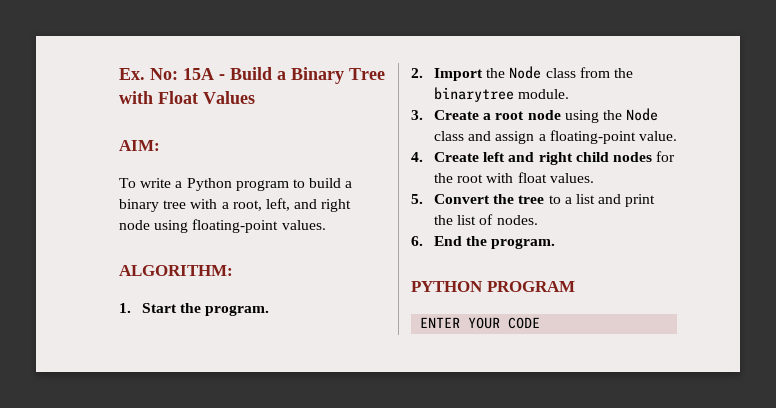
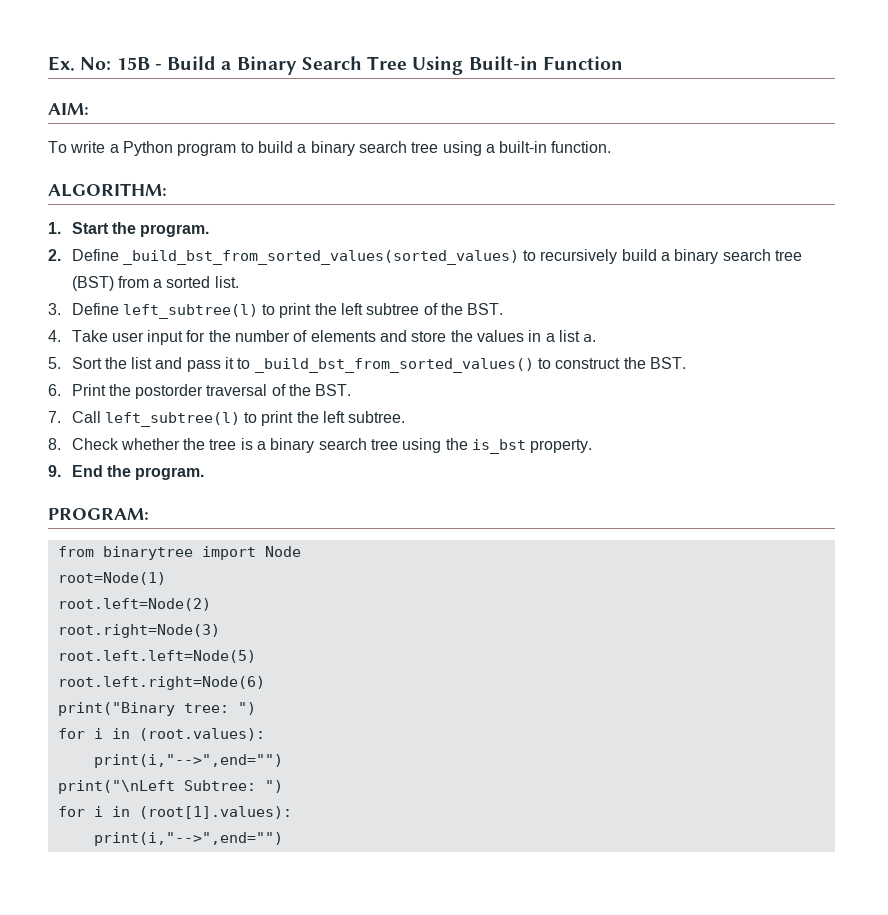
[183,68,214,80] 15A -> [116,57,150,70] 15B
[349,68,385,80] [119,91,255,104] Tree with Float Values -> [301,56,623,75] Search Tree Using Built-in Function
[163,198,352,212] [119,219,326,233] tree with a root, left, and right node using floating-point values. -> [358,141,612,156] search tree using a built-in function.
[433,66,633,81] [433,87,570,102] [411,108,659,123] [433,130,677,144] [411,151,676,165] [433,172,594,183] [411,194,656,207] [433,214,538,225] [411,236,556,249] [411,281,575,292] [420,317,541,329] Import the Node class from the binarytree module. // 3. Create a root node using the Node class and assign a floating-point value. // 4. Create left and right child nodes for the root with float values. // 5. Convert the tree to a list and print the list of nodes. // 6. End the program. // PYTHON PROGRAM // ENTER YOUR CODE -> [71,249,803,265] [71,276,239,291] [48,303,504,319] [48,330,597,345] [48,357,687,373] [48,384,352,399] [48,411,406,427] [48,438,593,454] [48,465,205,480] [48,508,149,520] [57,546,301,560] [57,572,166,585] [57,598,211,611] [57,624,220,638] [57,650,256,663] [57,676,265,690] [57,702,256,716] [57,728,265,741] [93,754,283,768] [57,780,283,794] [57,806,292,819] [93,832,283,846] Define _build_bst_from_sorted_values(sorted_values) to recursively build a binary search tree (BST) from a sorted list. // 3. Define left_subtree(l) to print the left subtree of the BST. // 4. Take user input for the number of elements and store the values in a list a. // 5. Sort the list and pass it to _build_bst_from_sorted_values() to construct the BST. // 6. Print the postorder traversal of the BST. // 7. Call left_subtree(l) to print the left subtree. // 8. Check whether the tree is a binary search tree using the is_bst property. // 9. End the program. // PROGRAM: // from binarytree import Node // root=Node(1) // root.left=Node(2) // root.right=Node(3) // root.left.left=Node(5) // root.left.right=Node(6) // print("Binary tree: ") // for i in (root.values): // print(i,"-->",end="") // print("\nLeft Subtree: ") // for i in (root[1].values): // print(i,"-->",end="")

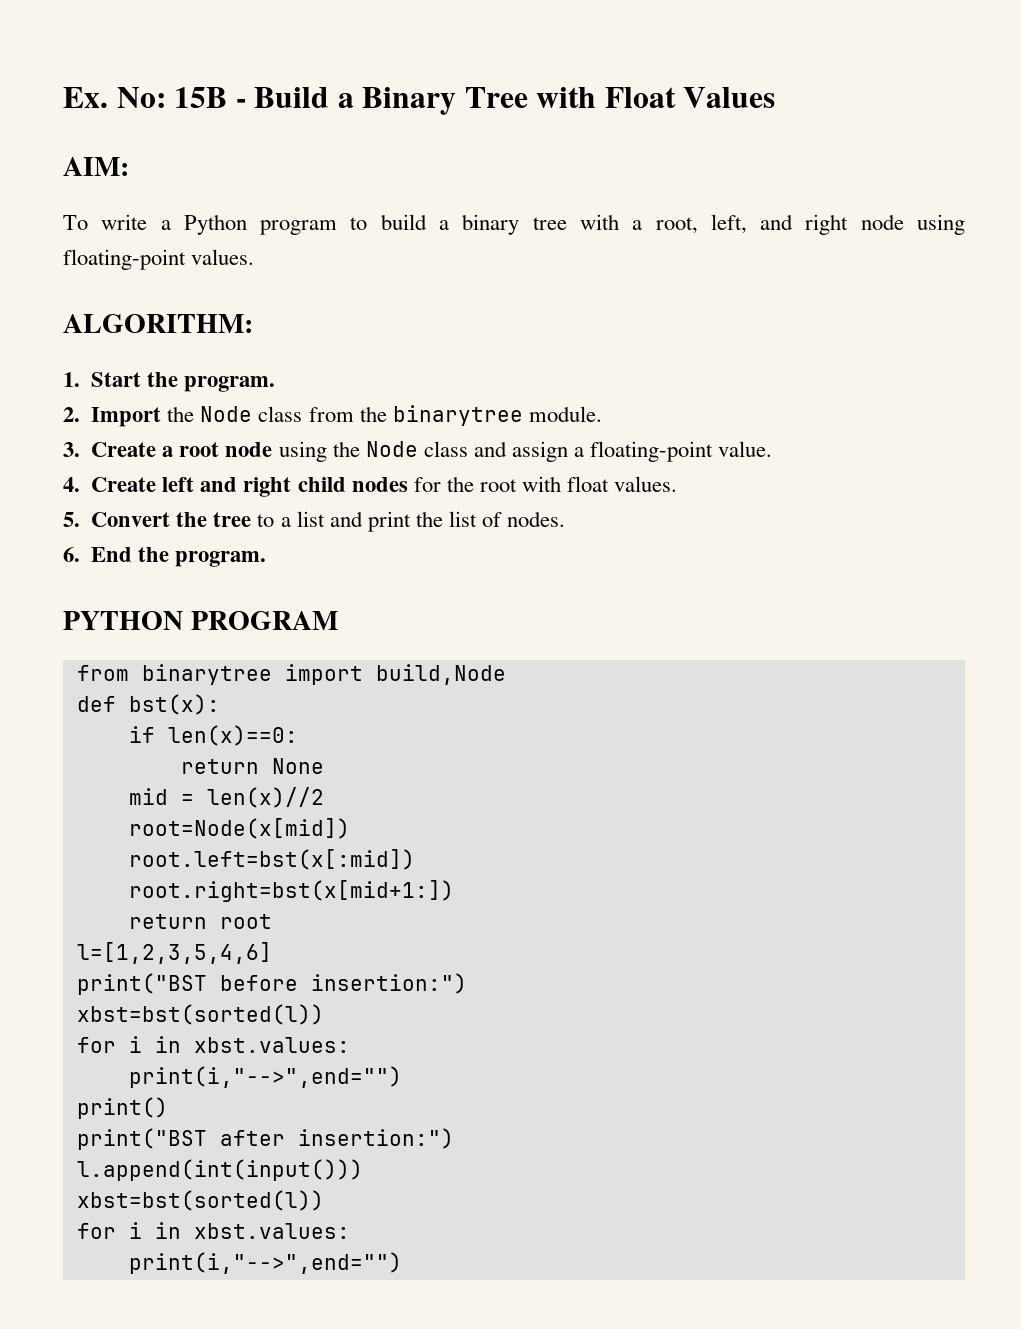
[301,56,623,75] Search Tree Using Built-in Function -> [464,87,776,108] Tree with Float Values
[358,141,612,156] search tree using a built-in function. -> [532,214,965,235] [63,249,255,270] tree with a root, left, and right node using floating-point values.
[71,249,803,265] [71,276,239,291] [48,303,504,319] [48,330,597,345] [48,357,687,373] [48,384,352,399] [48,411,406,427] [48,438,593,454] [48,465,61,477] Define _build_bst_from_sorted_values(sorted_values) to recursively build a binary search tree (BST) from a sorted list. // 3. Define left_subtree(l) to print the left subtree of the BST. // 4. Take user input for the number of elements and store the values in a list a. // 5. Sort the list and pass it to _build_bst_from_sorted_values() to construct the BST. // 6. Print the postorder traversal of the BST. // 7. Call left_subtree(l) to print the left subtree. // 8. Check whether the tree is a binary search tree using the is_bst property. // 9. -> [91,405,602,427] [63,441,773,462] [63,476,678,497] [63,511,566,532] [63,547,80,562] Import the Node class from the binarytree module. // 3. Create a root node using the Node class and assign a floating-point value. // 4. Create left and right child nodes for the root with float values. // 5. Convert the tree to a list and print the list of nodes. // 6.
[48,508,149,520] PROGRAM: -> [63,611,338,630] PYTHON PROGRAM
[264,546,301,557] [57,572,166,585] [57,598,211,611] [57,624,220,638] [57,650,256,663] [57,676,265,690] [57,702,256,716] [57,728,265,741] Node // root=Node(1) // root.left=Node(2) // root.right=Node(3) // root.left.left=Node(5) // root.left.right=Node(6) // print("Binary tree: ") // for i in (root.values): -> [375,664,506,685] [76,694,220,715] [128,725,298,746] [180,758,324,774] [128,787,324,808] [128,818,350,839] [128,849,415,870] [128,880,454,902] [128,914,272,929] [76,942,272,964] [76,973,467,995] [76,1004,324,1025] [76,1036,350,1053] build,Node // def bst(x): // if len(x)==0: // return None // mid = len(x)//2 // root=Node(x[mid]) // root.left=bst(x[:mid]) // root.right=bst(x[mid+1:]) // return root // l=[1,2,3,5,4,6] // print("BST before insertion:") // xbst=bst(sorted(l)) // for i in xbst.values:
[57,780,283,794] [57,806,292,819] print("\nLeft Subtree: ") // for i in (root[1].values): -> [76,1097,168,1119] [76,1128,454,1150] [76,1159,363,1181] [76,1190,324,1211] [76,1222,350,1239] print() // print("BST after insertion:") // l.append(int(input())) // xbst=bst(sorted(l)) // for i in xbst.values:

